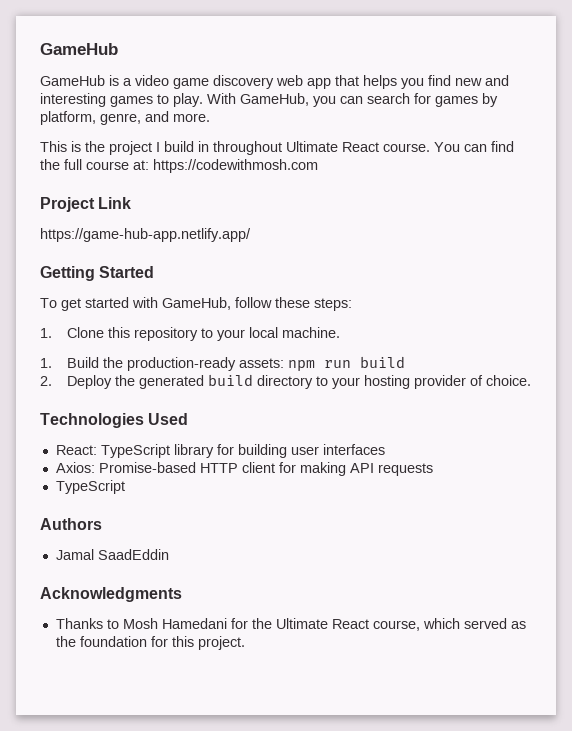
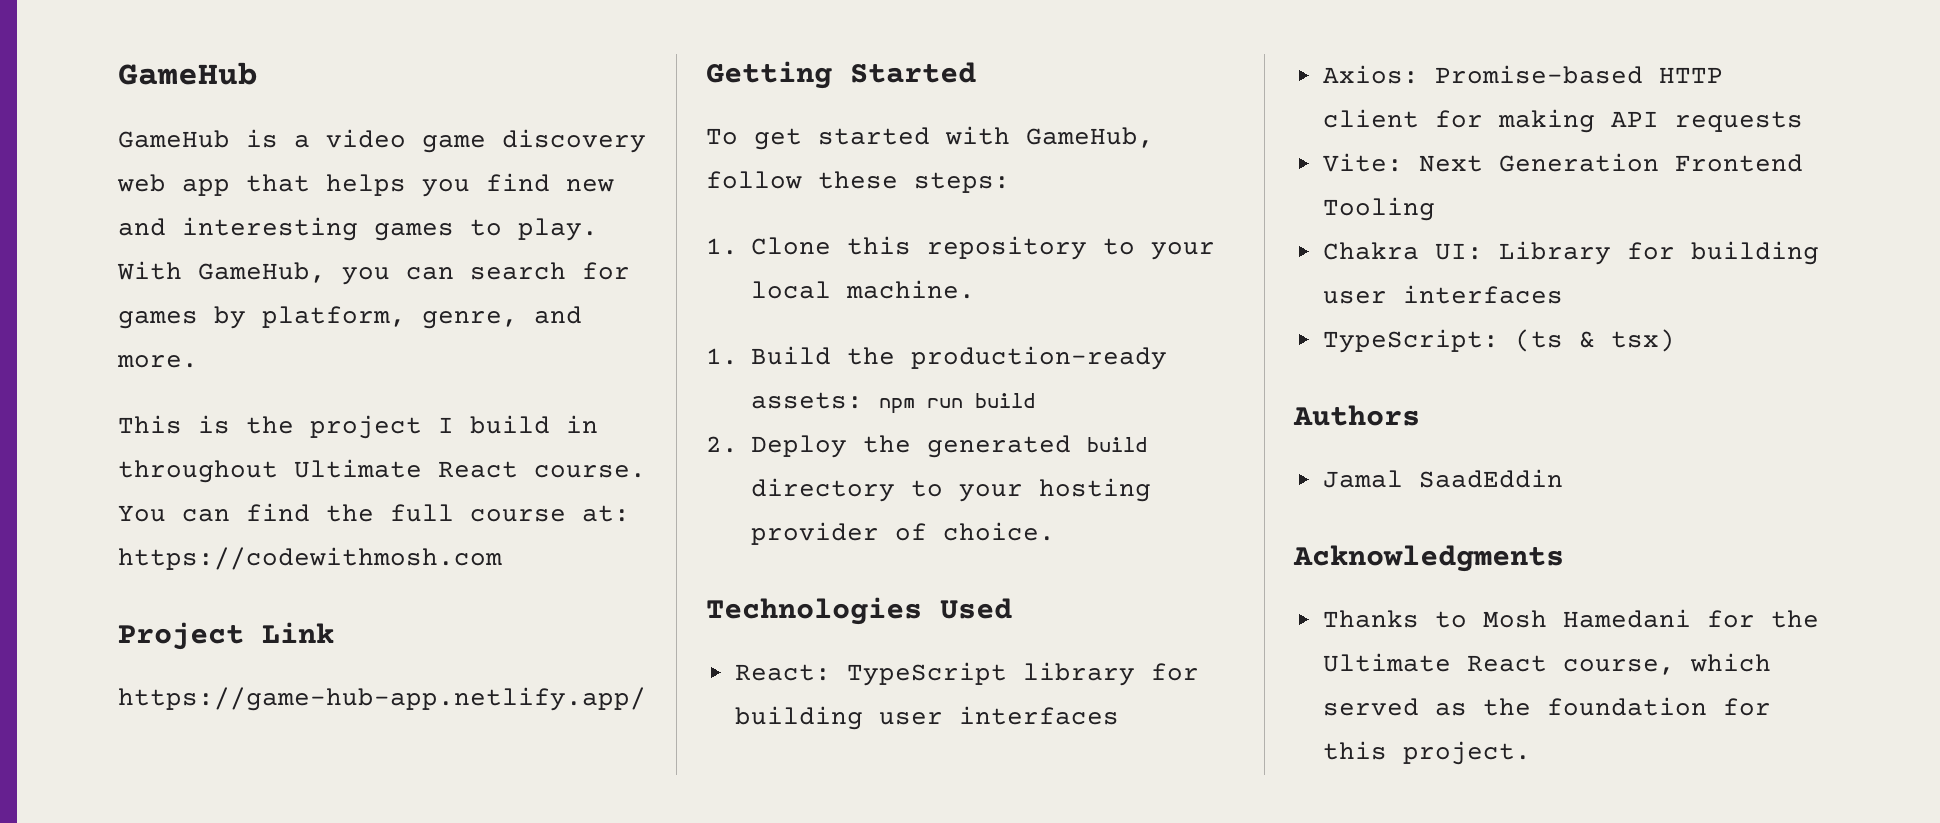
[55,480,125,494] TypeScript -> [1322,153,1803,172] [1322,197,1435,221] [1322,241,1819,265] [1322,285,1563,304] [1322,329,1675,353] Vite: Next Generation Frontend Tooling // Chakra UI: Library for building user interfaces // TypeScript: (ts & tsx)

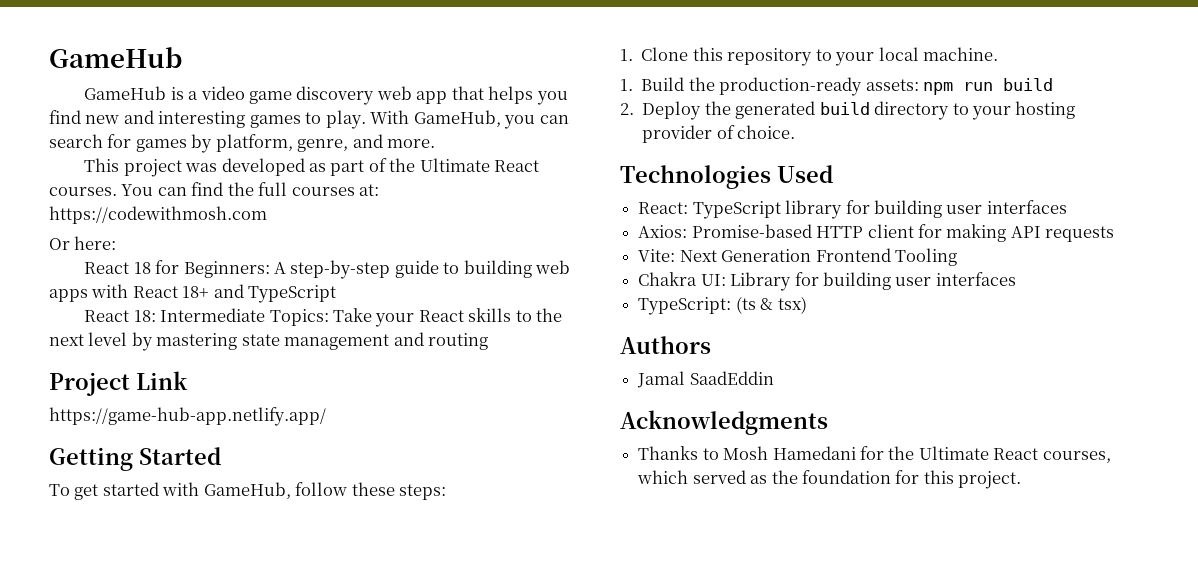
[198,415,598,439] [118,459,646,483] is the project I build in throughout Ultimate React course. -> [123,158,540,177] [49,187,117,196] project was developed as part of the Ultimate React courses.
[470,509,566,522] course -> [291,187,355,196] courses
(502, 558) none -> [49,236,117,250] [84,260,571,279] [49,284,337,303] [84,308,563,327] [49,332,489,351] // Or here: // React 18 for Beginners: A step-by-step guide to building web apps with React 18+ and TypeScript // React 18: Intermediate Topics: Take your React skills to the next level by mastering state management and routing
[1562,659,1675,675] course, -> [1042,451,1111,463] courses,

